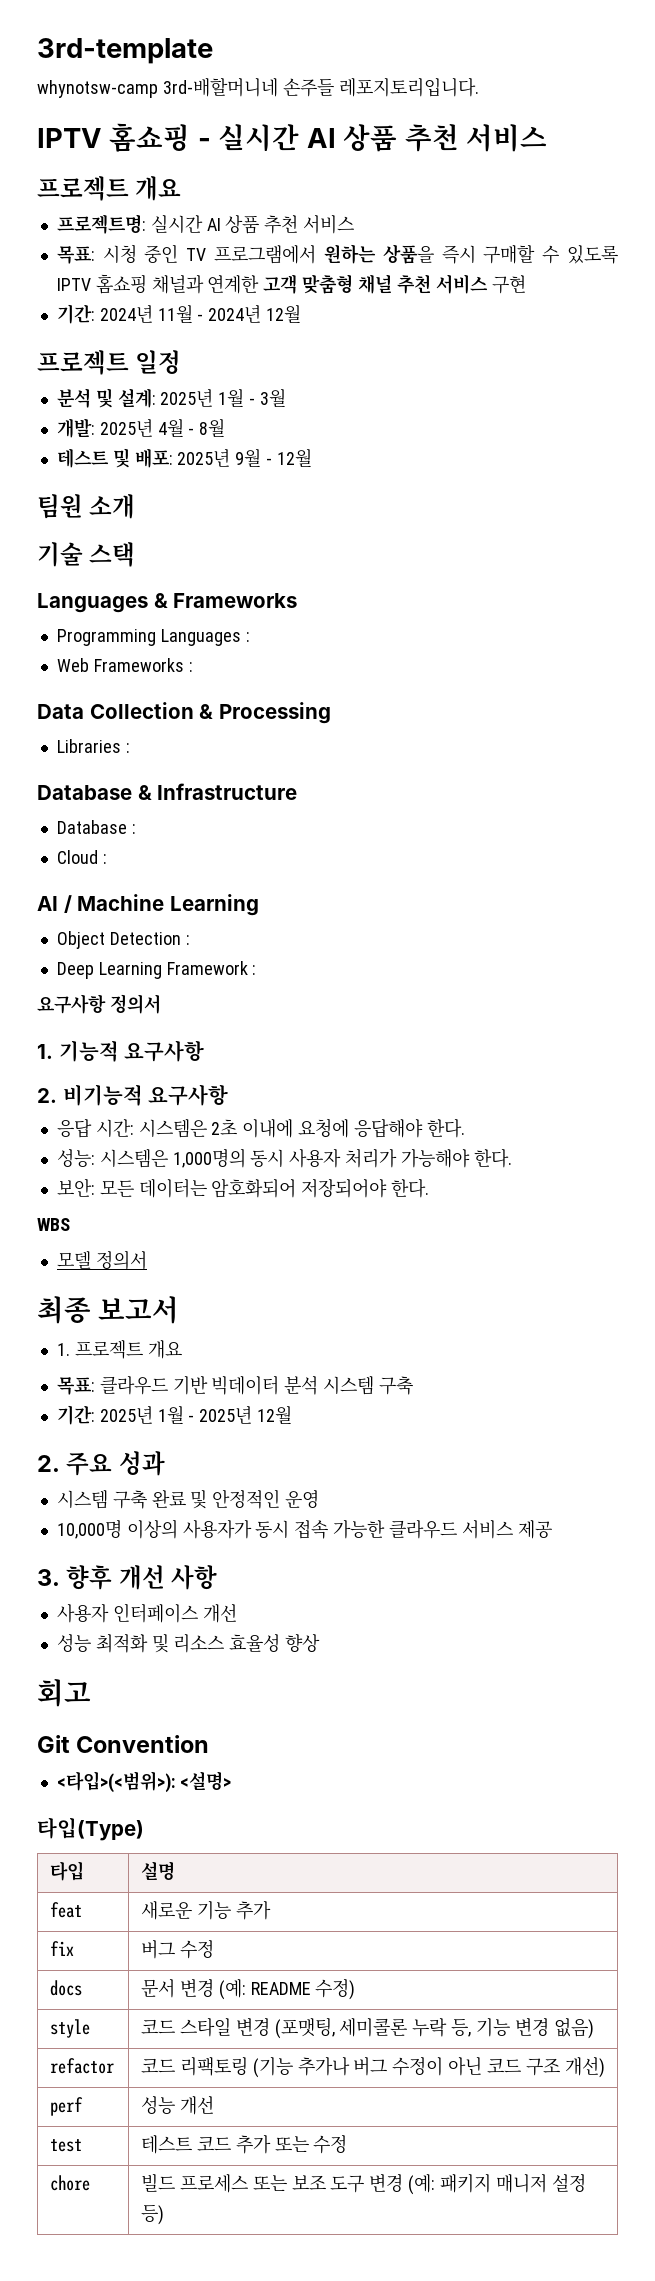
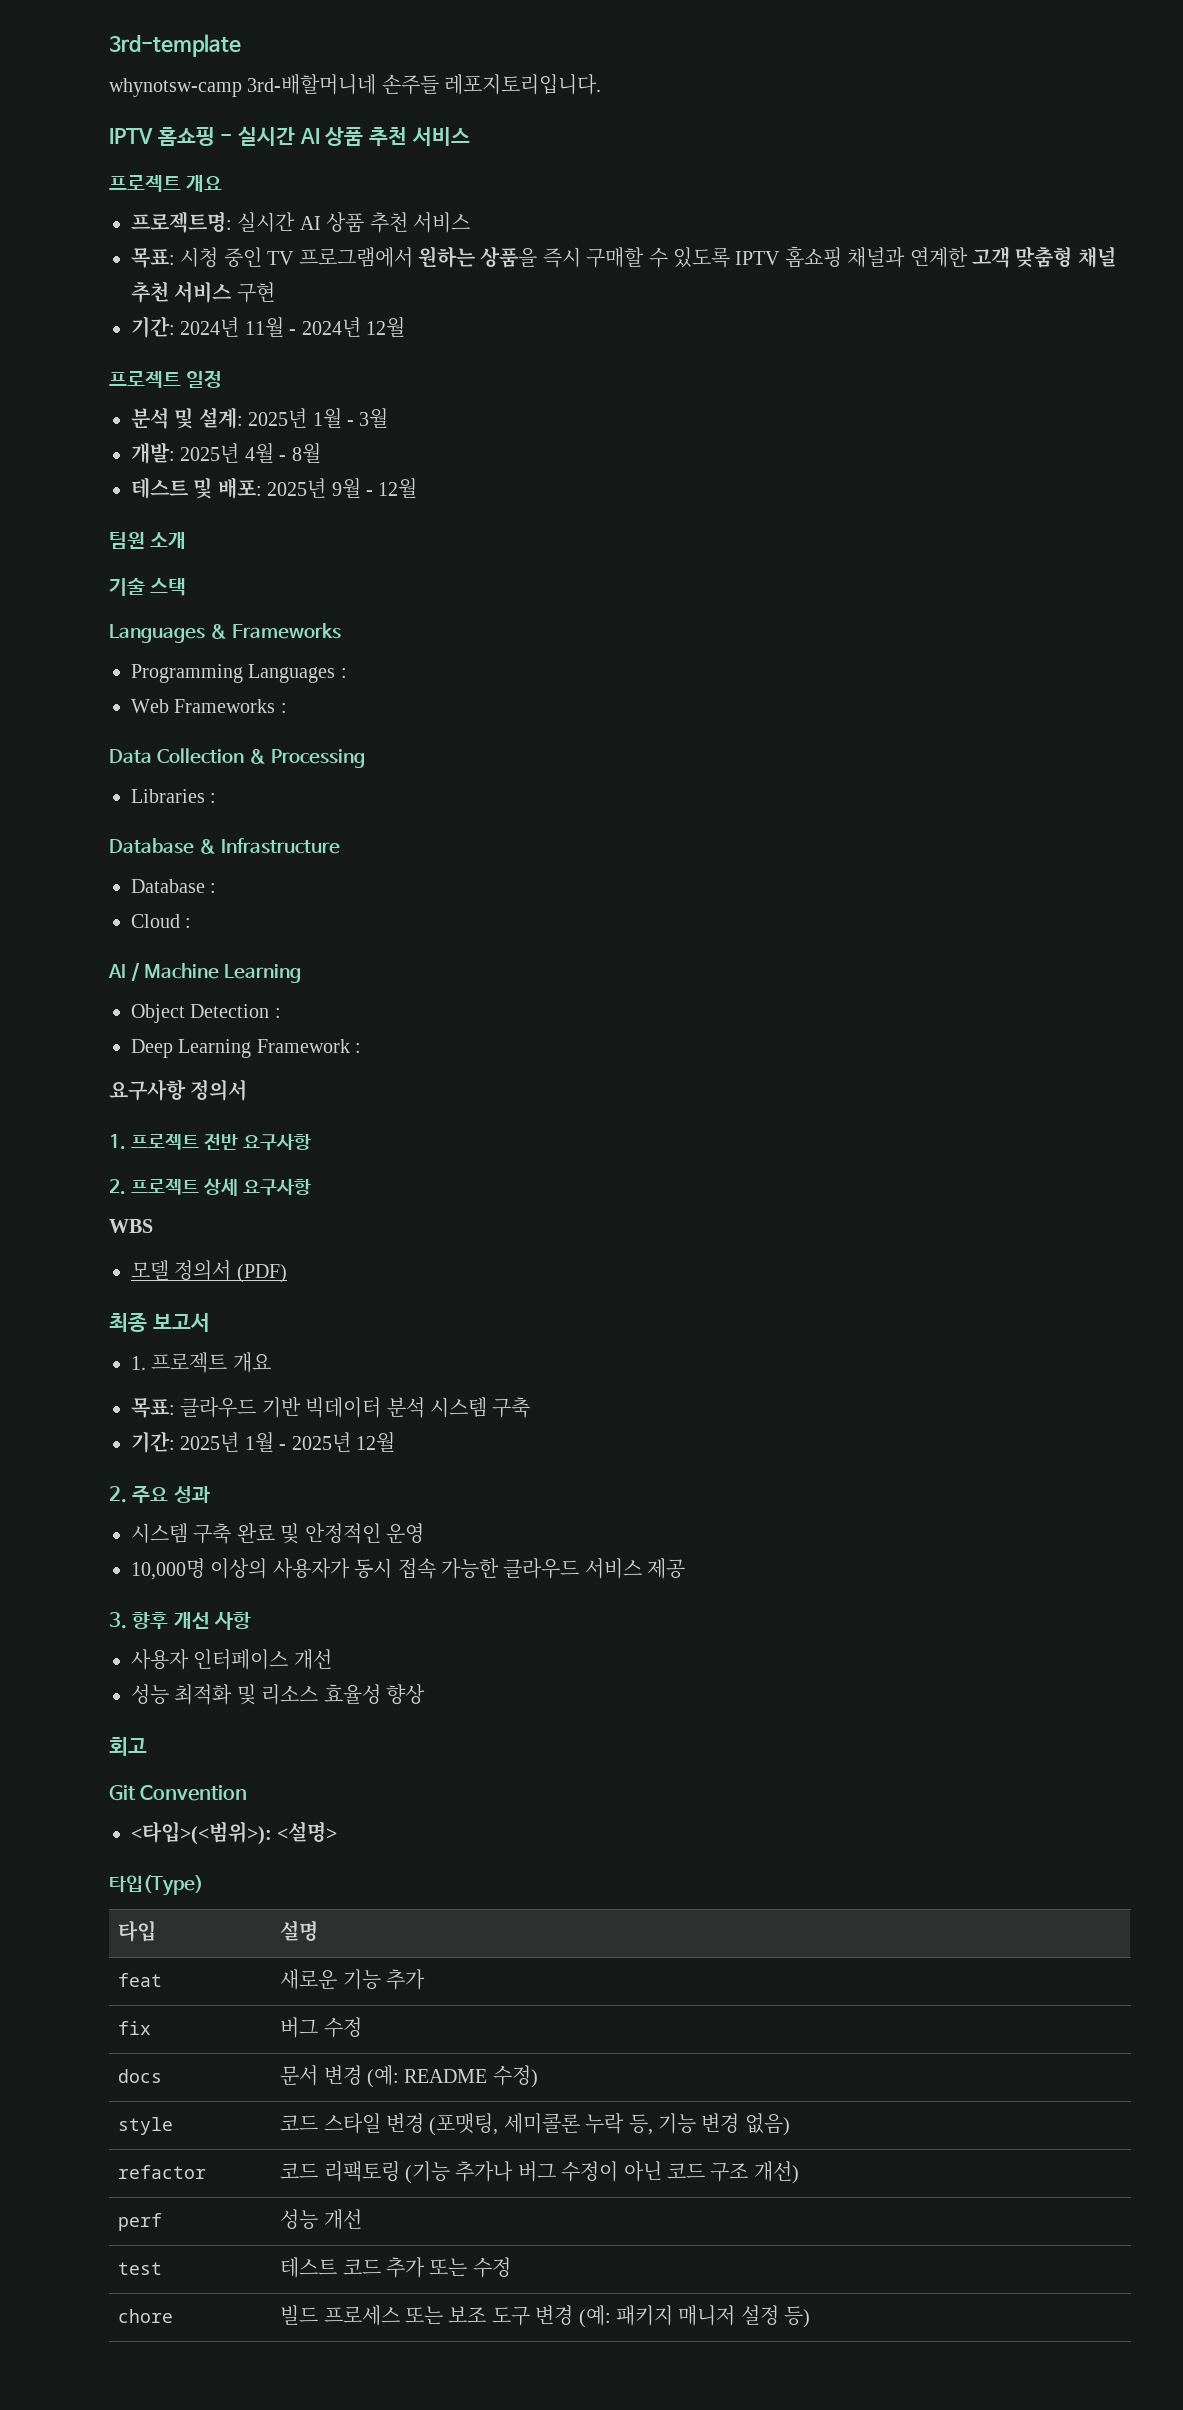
[58,1040,119,1062] 기능적 -> [131,1133,239,1150] 프로젝트 전반
[62,1084,229,1106] [56,1118,465,1138] [56,1148,512,1168] [56,1178,430,1198] 비기능적 요구사항 // 응답 시간: 시스템은 2초 이내에 요청에 응답해야 한다. // 성능: 시스템은 1,000명의 동시 사용자 처리가 가능해야 한다. // 보안: 모든 데이터는 암호화되어 저장되어야 한다. -> [131,1178,312,1196] 프로젝트 상세 요구사항
(147, 1260) none -> [236,1264,287,1283] (PDF)

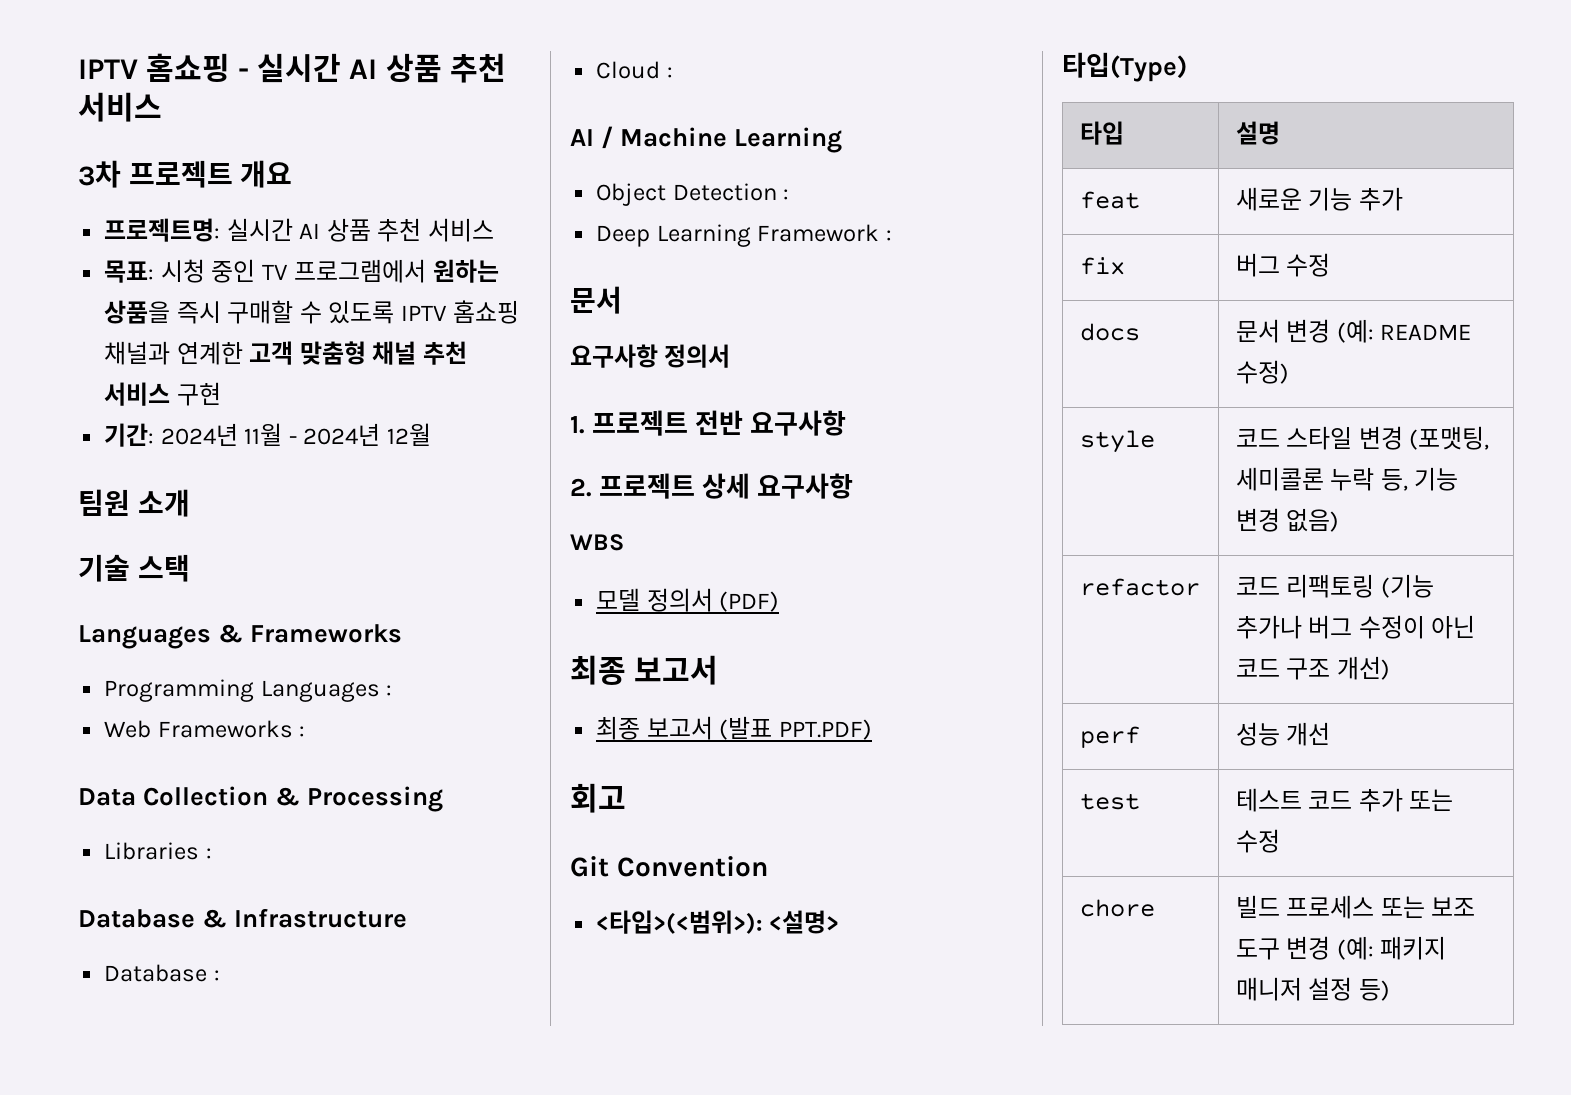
[109,34,241,57] [109,74,602,97] 3rd-template // whynotsw-camp 3rd-배할머니네 손주들 레포지토리입니다. // -> (78, 69) none
(470, 136) none -> [78,160,121,188] 3차
[109,370,223,388] [131,407,389,429] [131,442,321,464] [131,477,418,499] // 프로젝트 일정 // 분석 및 설계: 2025년 1월 - 3월 // 개발: 2025년 4월 - 8월 // 테스트 및 배포: 2025년 9월 - 12월 -> (431, 434) none
(362, 1048) none -> [570,286,622,314] // 문서
[131,1352,271,1373] [131,1397,531,1418] [131,1431,395,1453] [109,1485,210,1503] [131,1523,424,1544] [131,1558,686,1580] [109,1612,252,1630] [131,1649,332,1670] [131,1684,425,1705] 1. 프로젝트 개요 // 목표: 클라우드 기반 빅데이터 분석 시스템 구축 // 기간: 2025년 1월 - 2025년 12월 // 2. 주요 성과 // 시스템 구축 완료 및 안정적인 운영 // 10,000명 이상의 사용자가 동시 접속 가능한 클라우드 서비스 제공 // 3. 향후 개선 사항 // 사용자 인터페이스 개선 // 성능 최적화 및 리소스 효율성 향상 -> [596,716,872,740] 최종 보고서 (발표 PPT.PDF)

